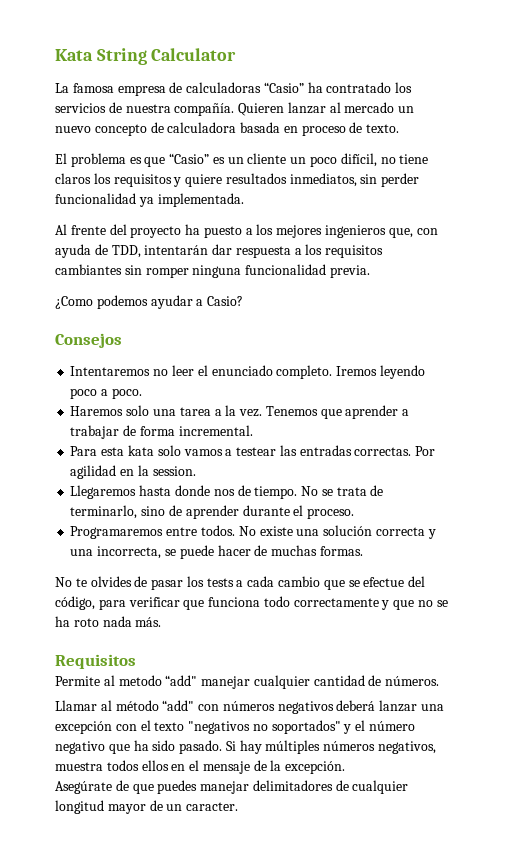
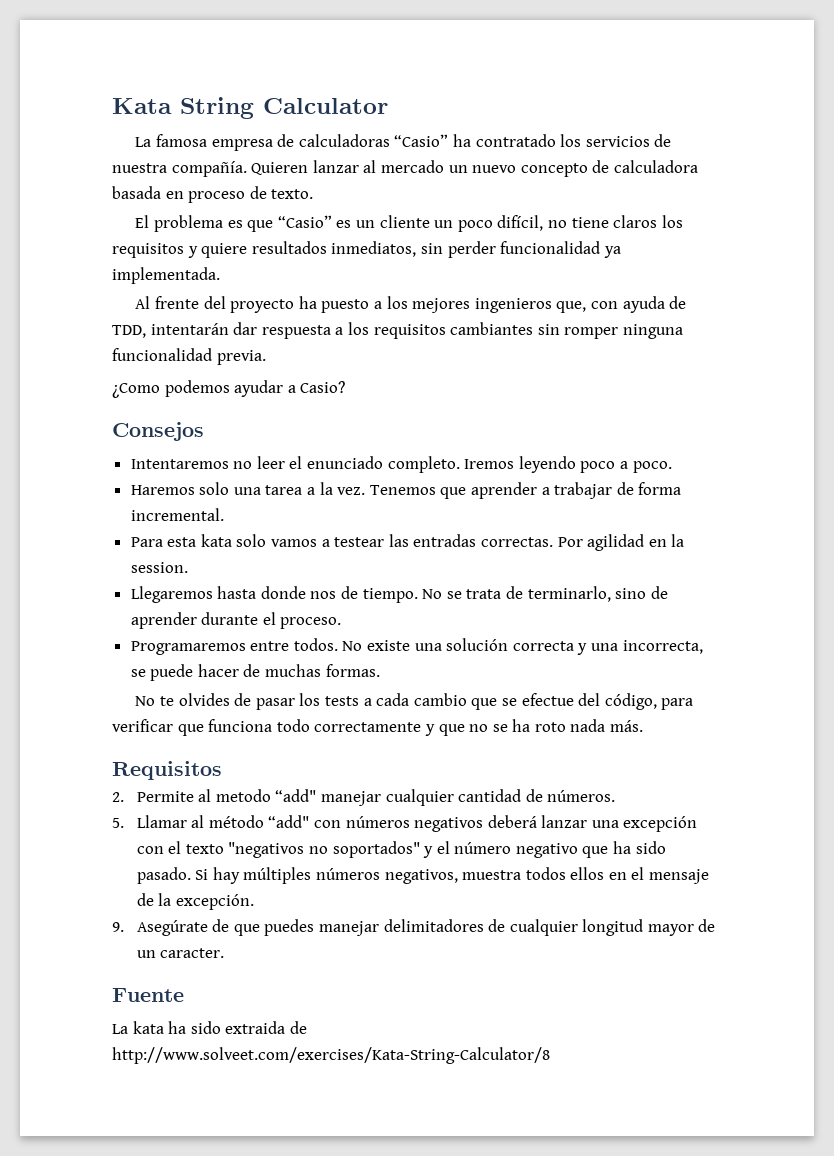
(136, 661) none -> [112,792,124,802] 2.
(440, 681) none -> [112,818,124,828] 5.
(346, 767) none -> [112,922,124,932] 9.
(239, 806) none -> [112,988,184,1002] [112,1021,307,1034] [112,1047,550,1064] // Fuente // La kata ha sido extraida de http://www.solveet.com/exercises/Kata-String-Calculator/8

